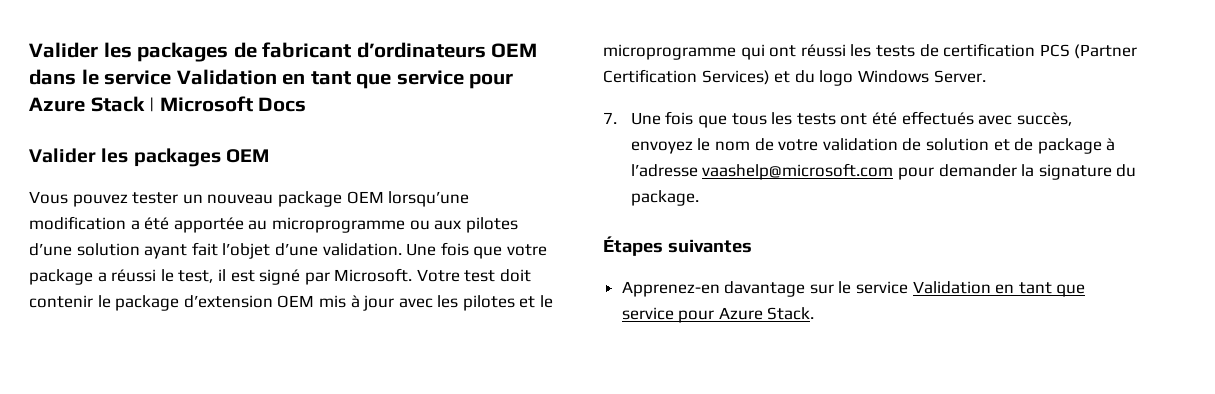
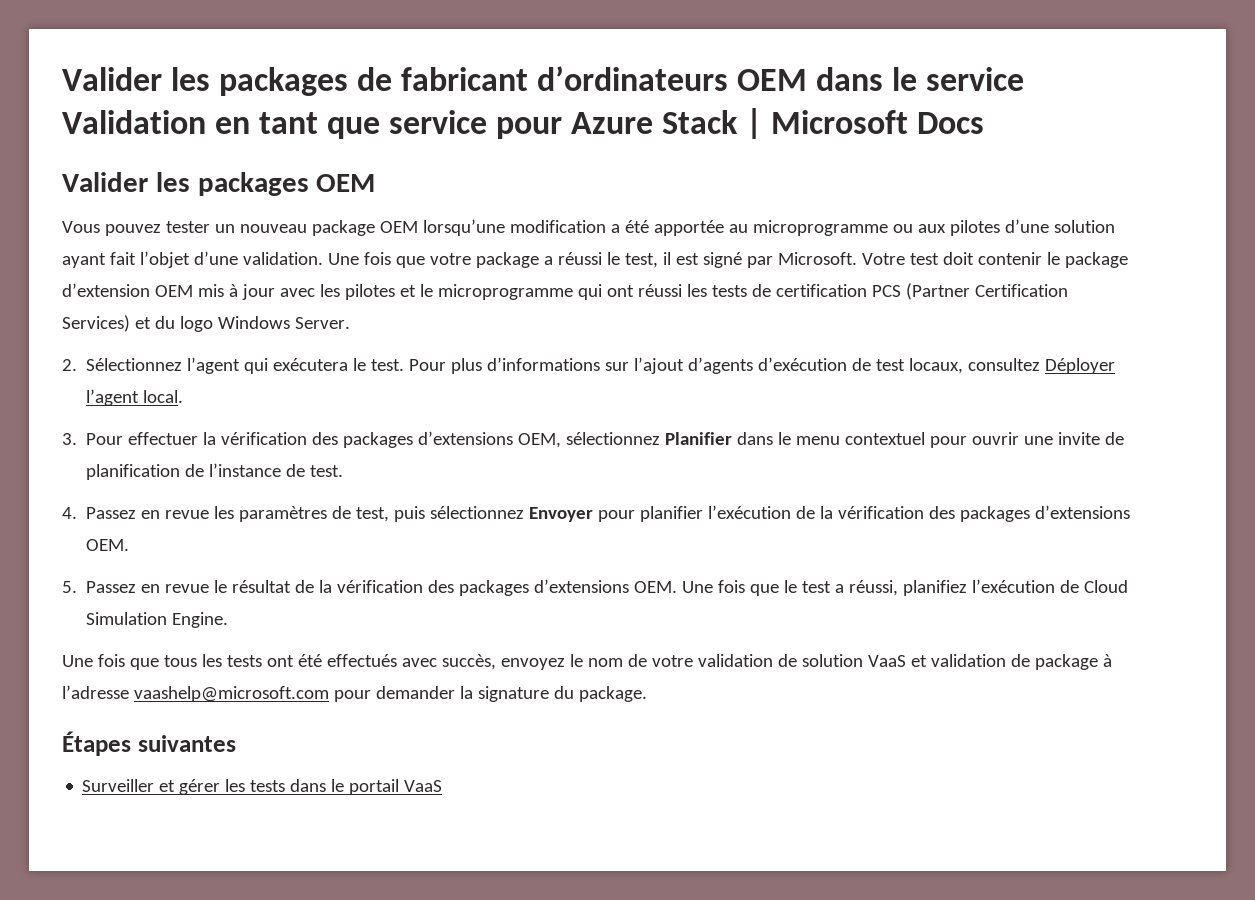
[603,112,617,124] 7. -> [62,357,1116,374] [86,389,184,406] [62,431,1125,448] [86,463,344,480] [62,505,1131,522] [86,539,130,551] [62,579,1129,596] [86,612,229,628] 2. Sélectionnez l’agent qui exécutera le test. Pour plus d’informations sur l’ajout d’agents d’exécution de test locaux, consultez Déployer l’agent local. // 3. Pour effectuer la vérification des packages d’extensions OEM, sélectionnez Planifier dans le menu contextuel pour ouvrir une invite de planification de l’instance de test. // 4. Passez en revue les paramètres de test, puis sélectionnez Envoyer pour planifier l’exécution de la vérification des packages d’extensions OEM. // 5. Passez en revue le résultat de la vérification des packages d’extensions OEM. Une fois que le test a réussi, planifiez l’exécution de Cloud Simulation Engine. //
[993,139,1010,151] et -> [867,654,1006,667] VaaS et validation
[621,281,1086,297] [621,307,815,323] Apprenez-en davantage sur le service Validation en tant que service pour Azure Stack. -> [82,779,443,795] Surveiller et gérer les tests dans le portail VaaS

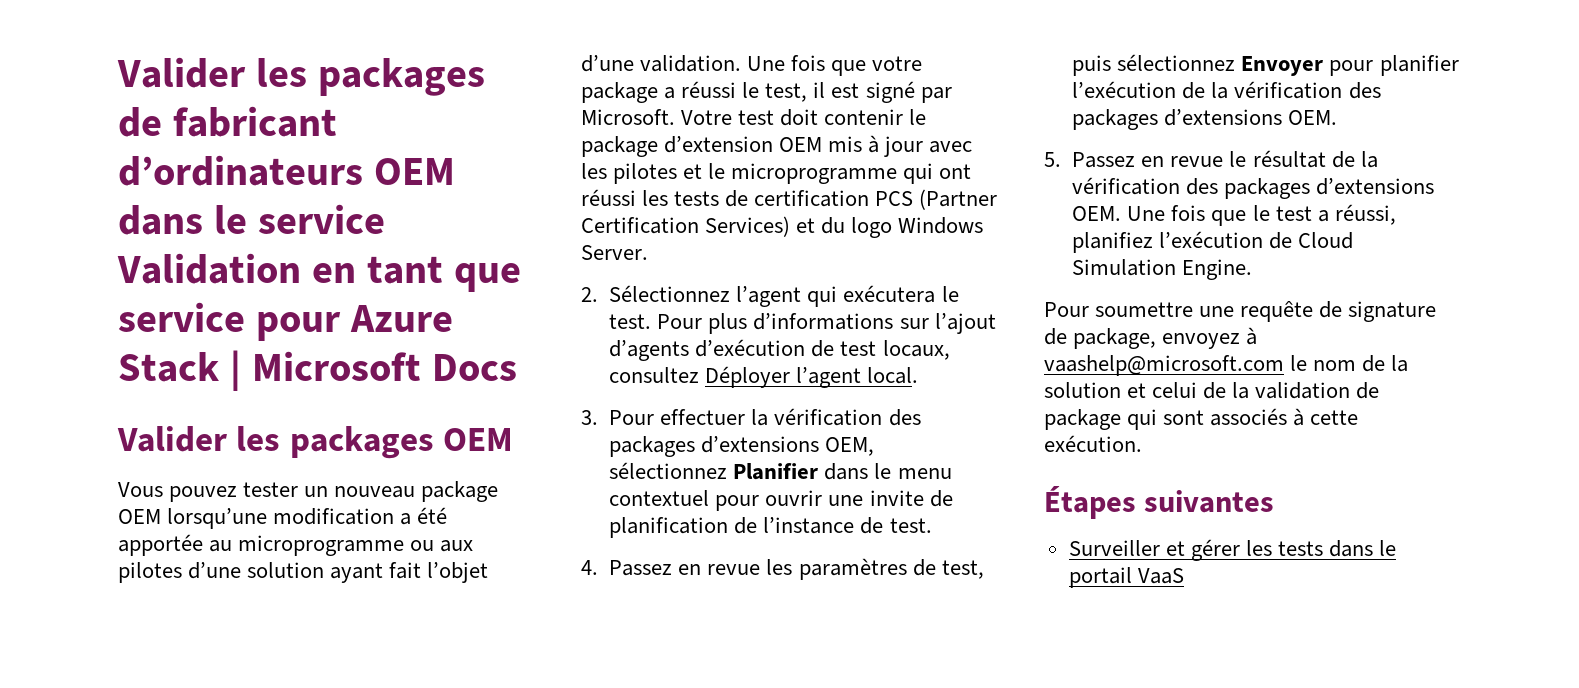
[62,654,1112,670] [62,685,647,702] Une fois que tous les tests ont été effectués avec succès, envoyez le nom de votre validation de solution VaaS et validation de package à l’adresse vaashelp@microsoft.com pour demander la signature du package. -> [1044,301,1437,322] [1044,327,1258,349] [1044,355,1409,376] [1044,382,1380,399] [1044,408,1359,430] [1044,435,1142,452] Pour soumettre une requête de signature de package, envoyez à vaashelp@microsoft.com le nom de la solution et celui de la validation de package qui sont associés à cette exécution.

